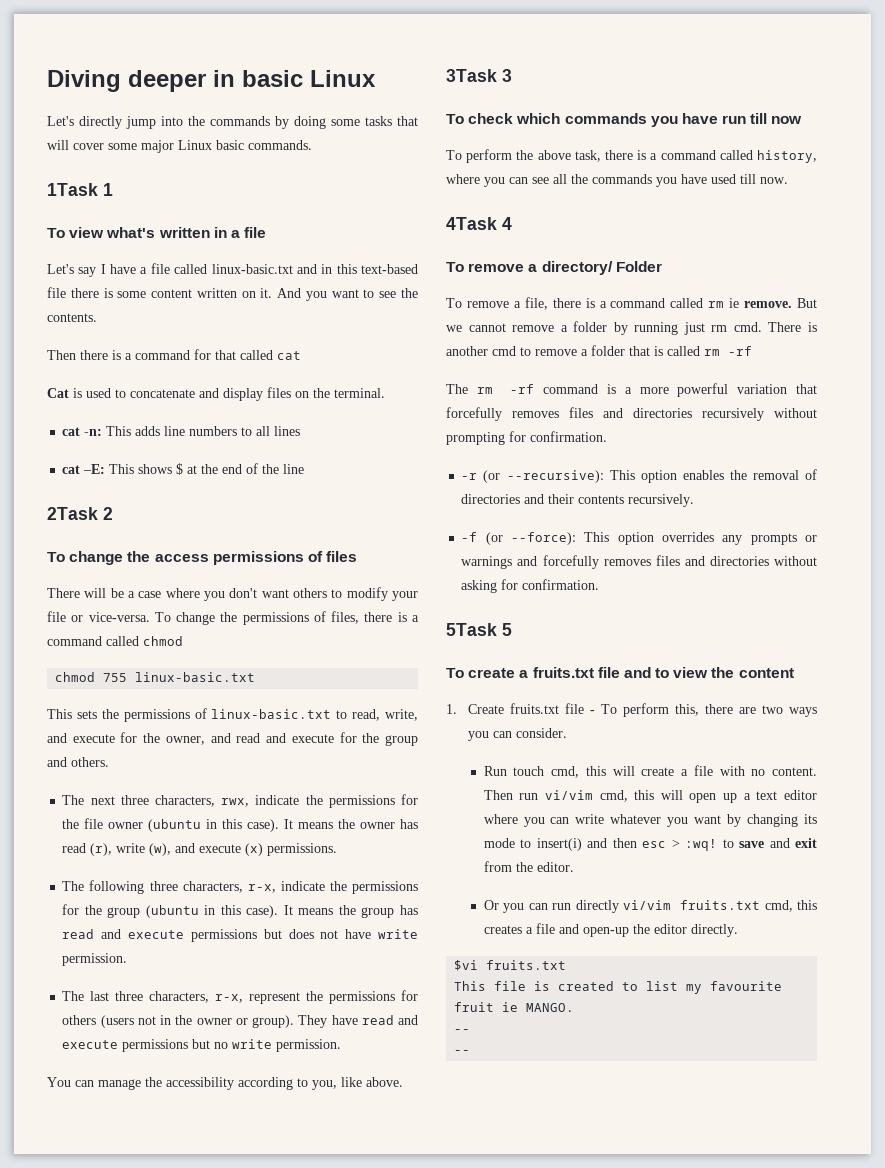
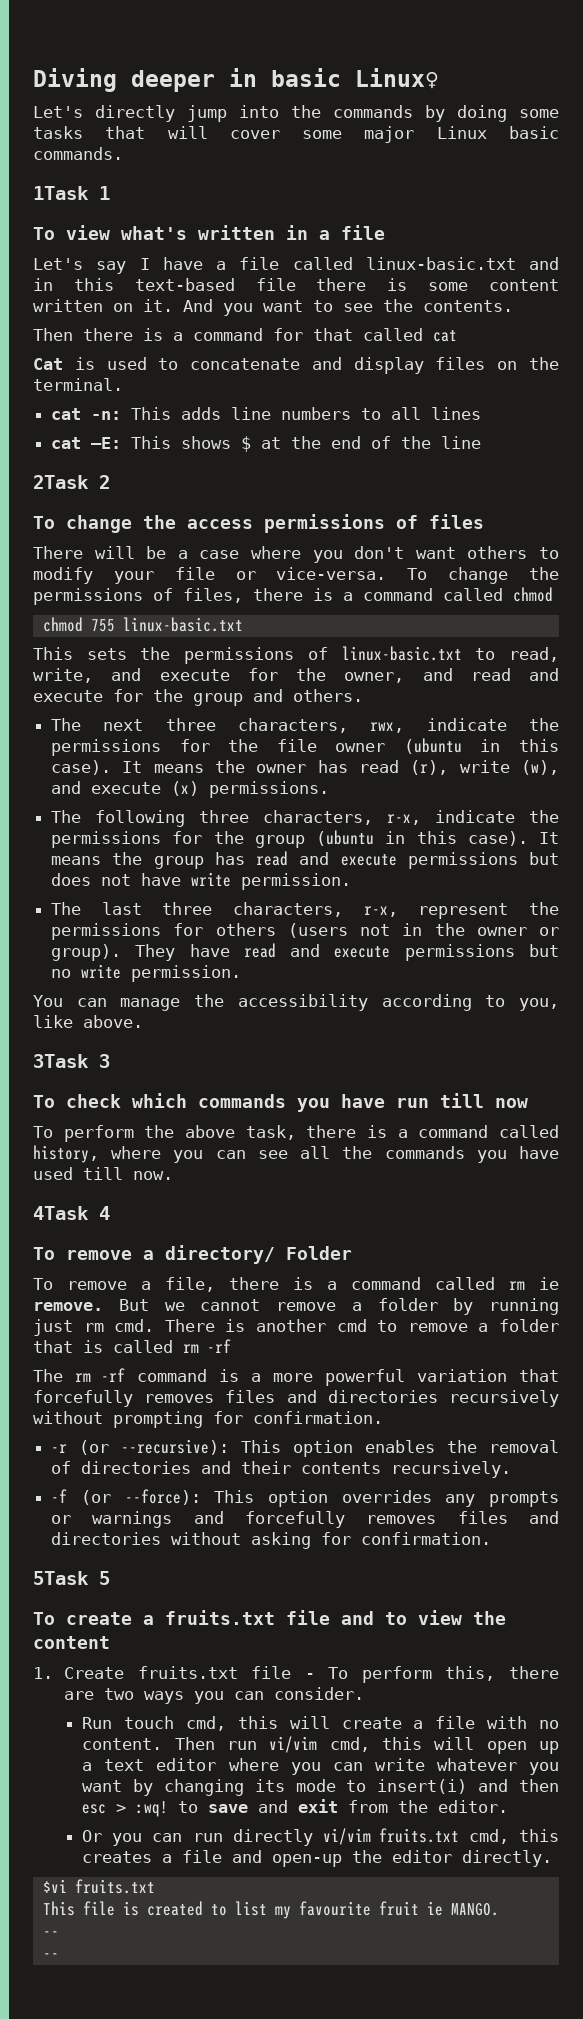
[310,70,376,87] Linux -> [355,68,439,89] Linux♀

